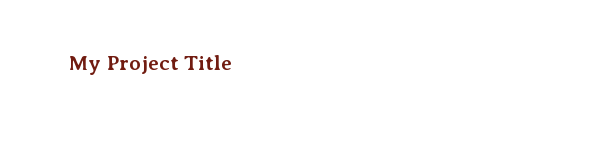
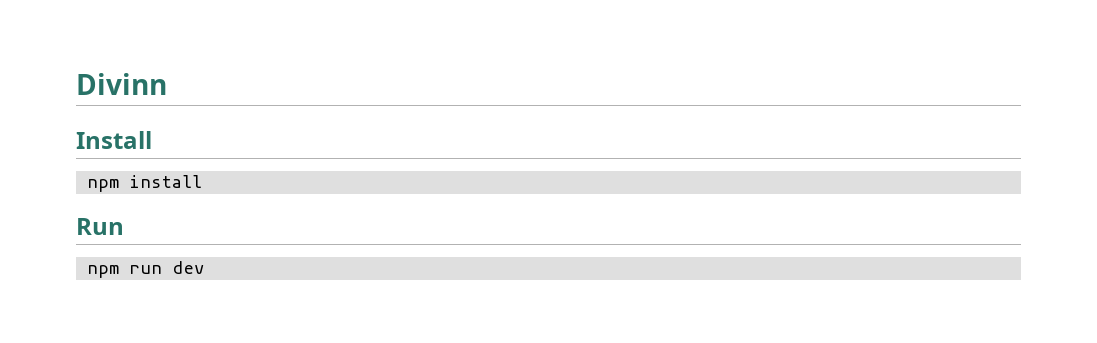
[69,55,233,75] My Project Title -> [76,73,167,95] [76,131,152,149] [87,175,203,192] [76,218,124,235] [87,261,205,278] Divinn // Install // npm install // Run // npm run dev

